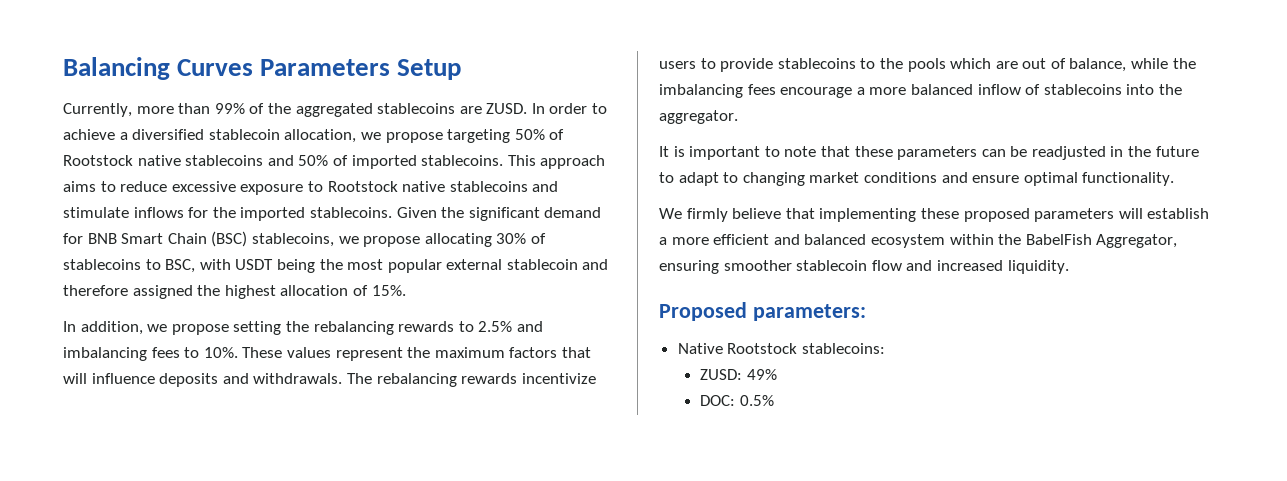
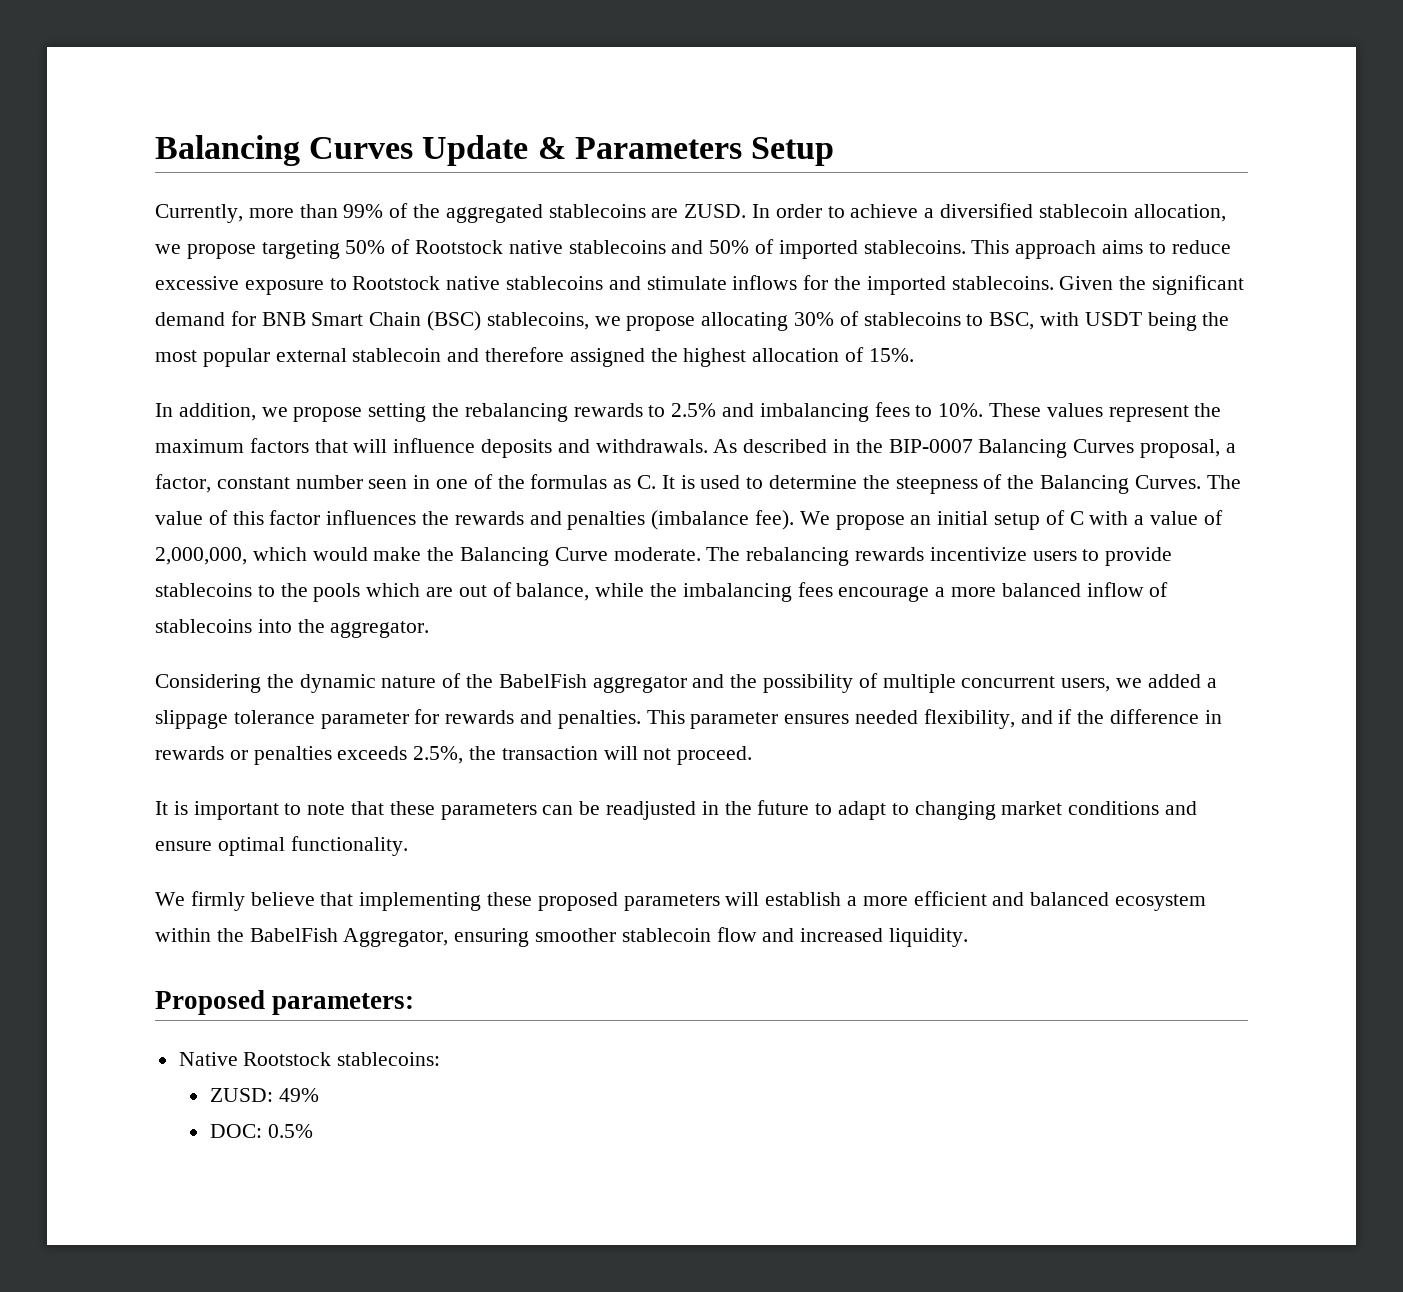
[63,57,254,80] Balancing Curves -> [155,135,566,166] Balancing Curves Update &
(343, 378) none -> [713,439,1236,458] [155,474,1241,494] [155,510,1223,530] [155,547,701,566] As described in the BIP-0007 Balancing Curves proposal, a factor, constant number seen in one of the formulas as C. It is used to determine the steepness of the Balancing Curves. The value of this factor influences the rewards and penalties (imbalance fee). We propose an initial setup of C with a value of 2,000,000, which would make the Balancing Curve moderate.
(738, 117) none -> [155,673,1217,693] [155,709,1222,729] [155,746,753,765] // Considering the dynamic nature of the BabelFish aggregator and the possibility of multiple concurrent users, we added a slippage tolerance parameter for rewards and penalties. This parameter ensures needed flexibility, and if the difference in rewards or penalties exceeds 2.5%, the transaction will not proceed.

